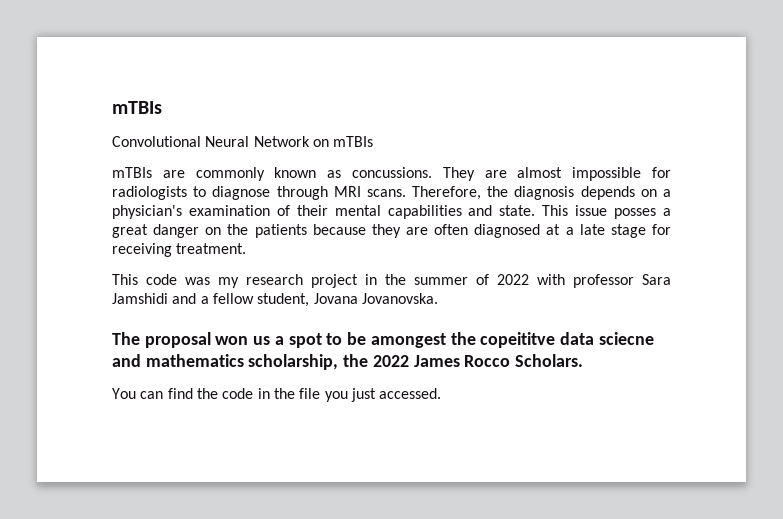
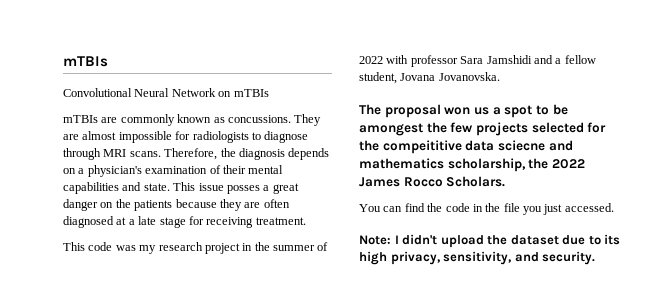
[480,332,556,348] copeititve -> [450,122,607,136] [359,140,462,154] few projects selected for the compeititive
(442, 393) none -> [359,234,621,248] [359,251,596,265] // Note: I didn't upload the dataset due to its high privacy, sensitivity, and security.

